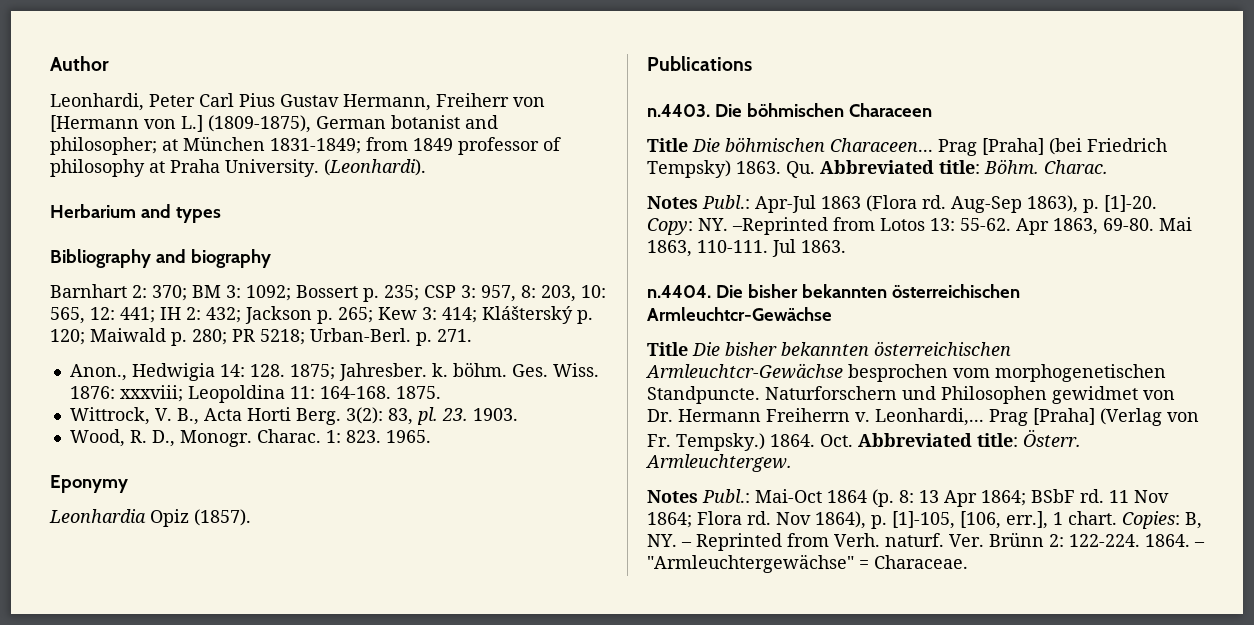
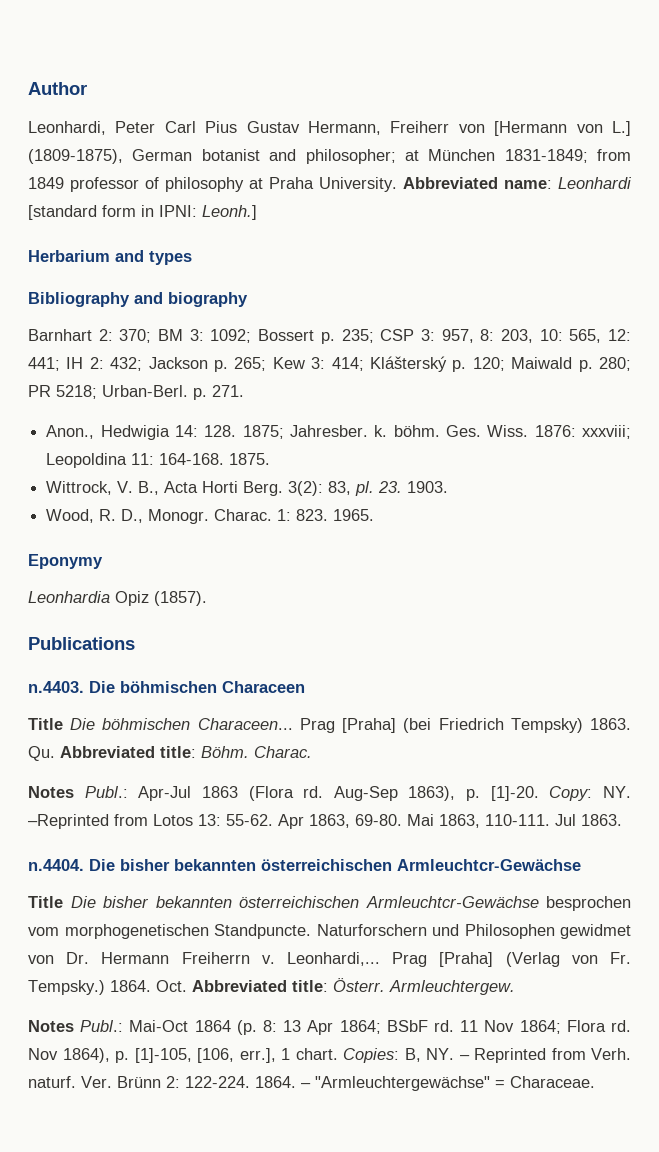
[324,159,426,176] (Leonhardi). -> [403,177,632,189] [28,205,257,220] Abbreviated name: Leonhardi [standard form in IPNI: Leonh.]

